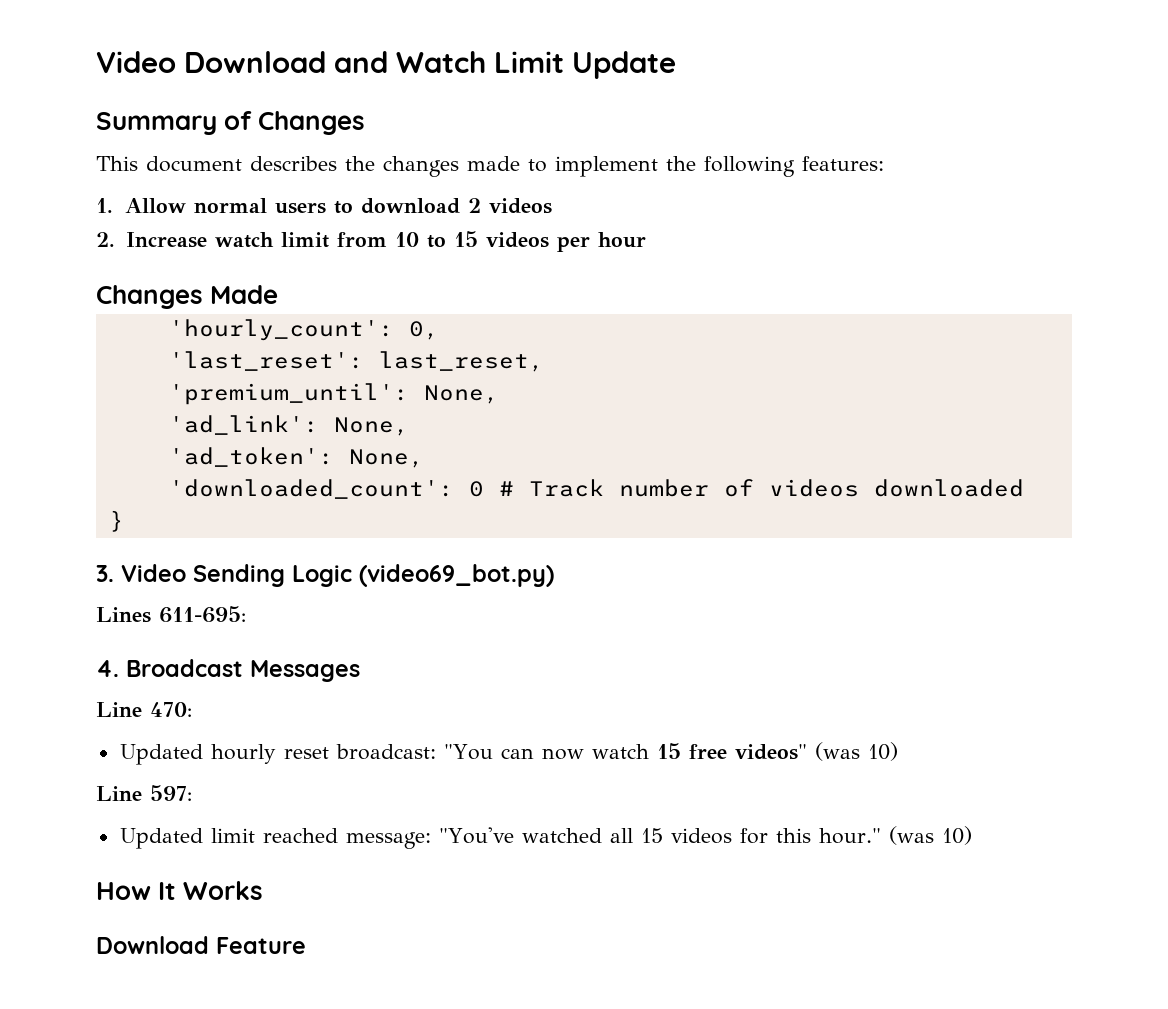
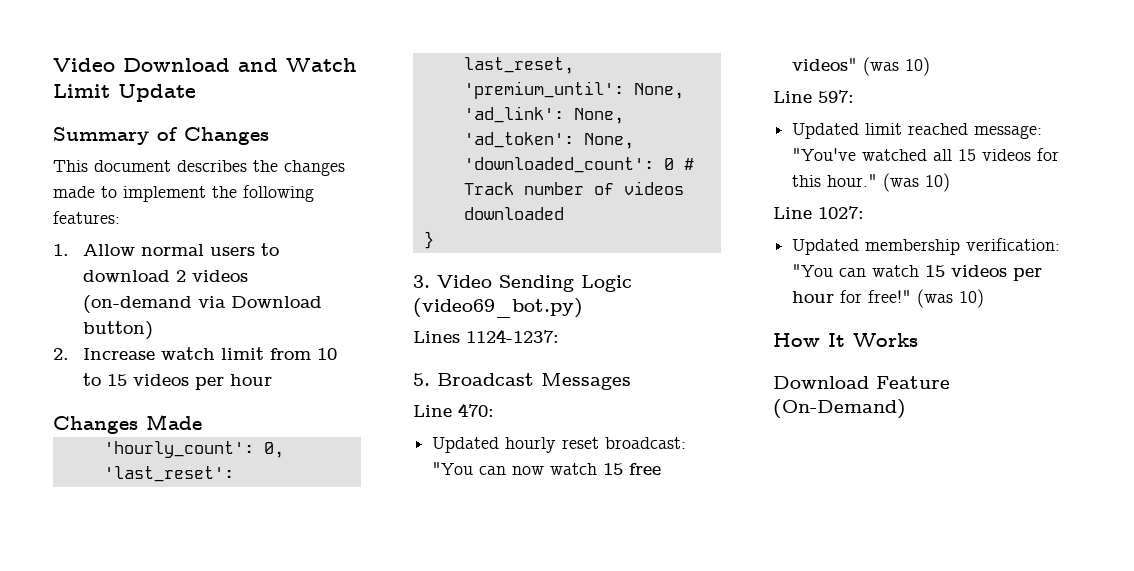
(553, 206) none -> [83,295,323,313] [83,321,154,340] (on-demand via Download button)
[159,606,246,623] [96,660,119,677] 611-695: // 4. -> [466,329,559,343] [413,373,430,386] 1124-1237: // 5.
(972, 835) none -> [773,206,864,219] [792,238,1061,255] [792,264,1043,281] [792,289,985,308] // Line 1027: // Updated membership verification: "You can watch 15 videos per hour for free!" (was 10)
(306, 945) none -> [773,399,906,419] (On-Demand)

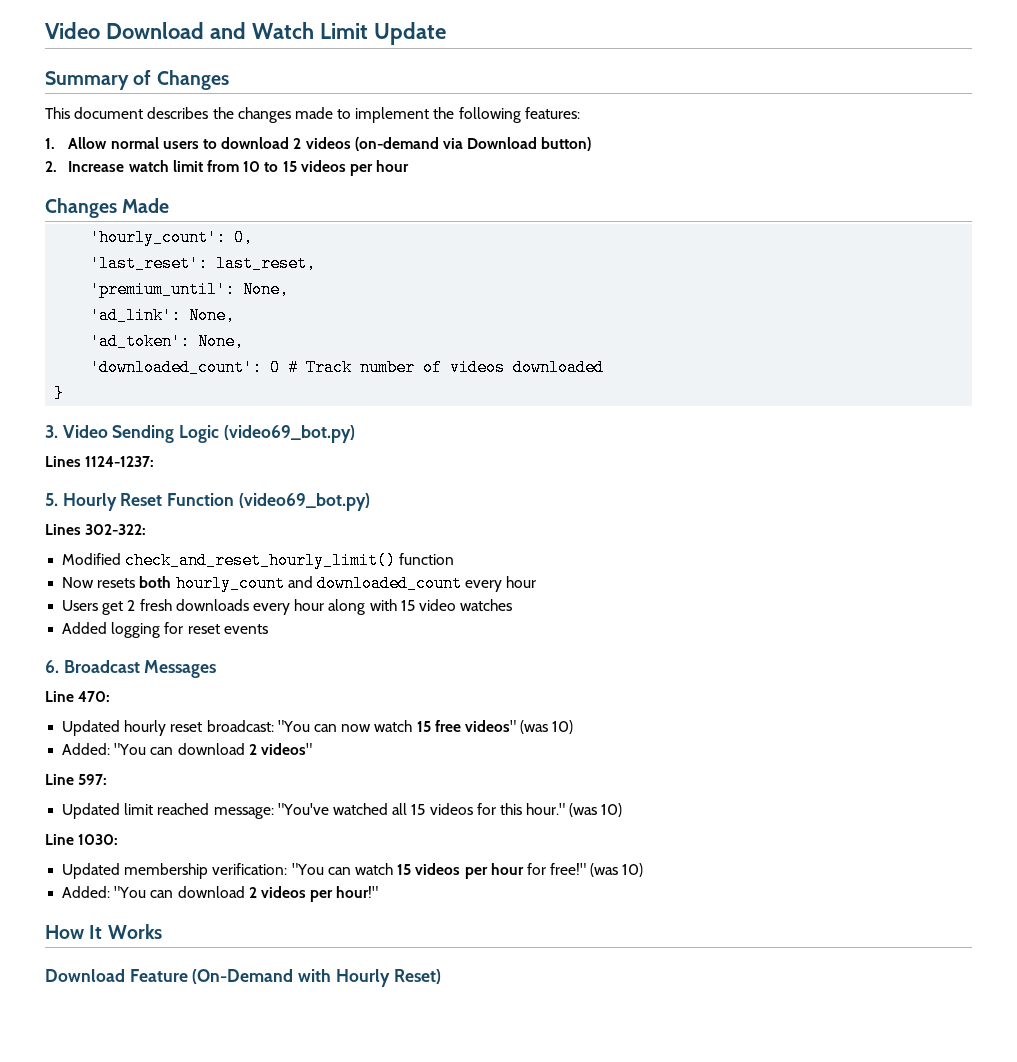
(430, 379) none -> [62,493,370,511] [45,524,147,535] [62,552,455,569] [62,575,537,592] [62,599,513,615] [62,622,268,638] [45,660,59,673] Hourly Reset Function (video69_bot.py) // Lines 302-322: // Modified check_and_reset_hourly_limit() function // Now resets both hourly_count and downloaded_count every hour // Users get 2 fresh downloads every hour along with 15 video watches // Added logging for reset events // 6.
(931, 66) none -> [62,743,312,755] // Added: "You can download 2 videos"
[818,206,864,219] 1027: -> [78,834,119,845] 1030:
(985, 298) none -> [62,886,379,902] // Added: "You can download 2 videos per hour!"
[773,399,906,419] (On-Demand) -> [192,969,441,987] (On-Demand with Hourly Reset)

